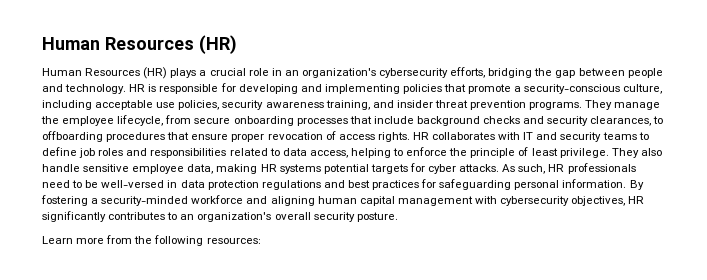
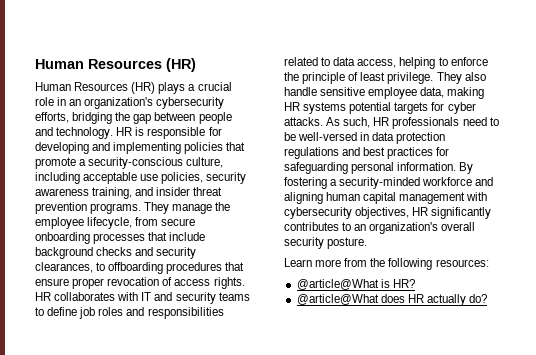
(261, 241) none -> [296,279,415,290] [296,294,488,306] // @article@What is HR? // @article@What does HR actually do?

